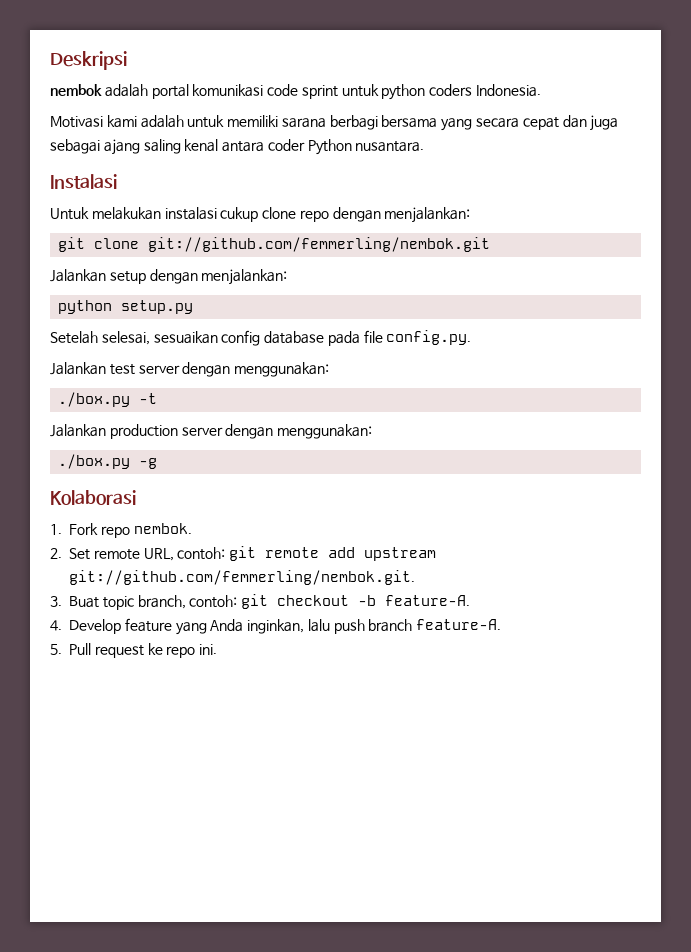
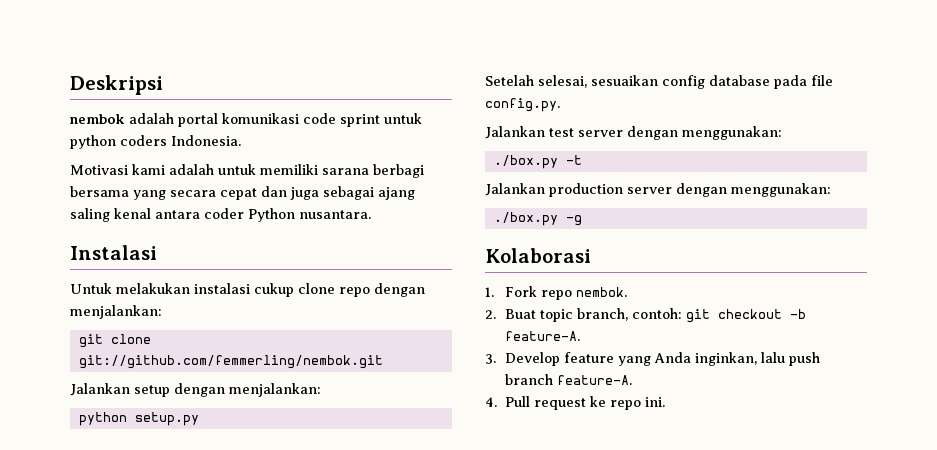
[69,546,437,561] [69,570,415,585] [50,596,62,607] Set remote URL, contoh: git remote add upstream git://github.com/femmerling/nembok.git. // 3. -> (496, 314) none
[50,620,62,631] 4. -> [485,354,496,364] 3.
[50,644,62,655] 5. -> [485,397,497,407] 4.

